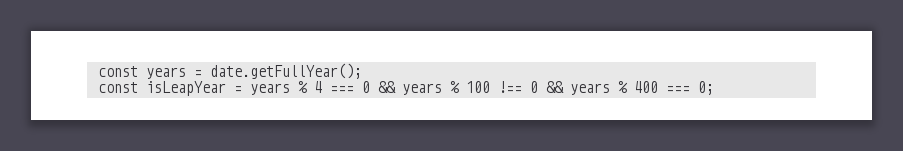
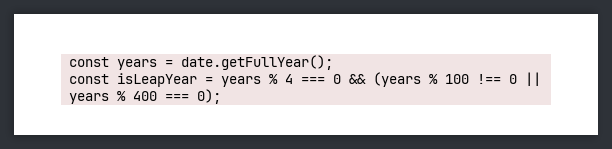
[401,83,442,95] years -> [373,72,422,87] (years
[545,81,564,93] && -> [525,72,542,86] ||
[697,81,714,95] 0; -> [197,89,222,104] 0);

